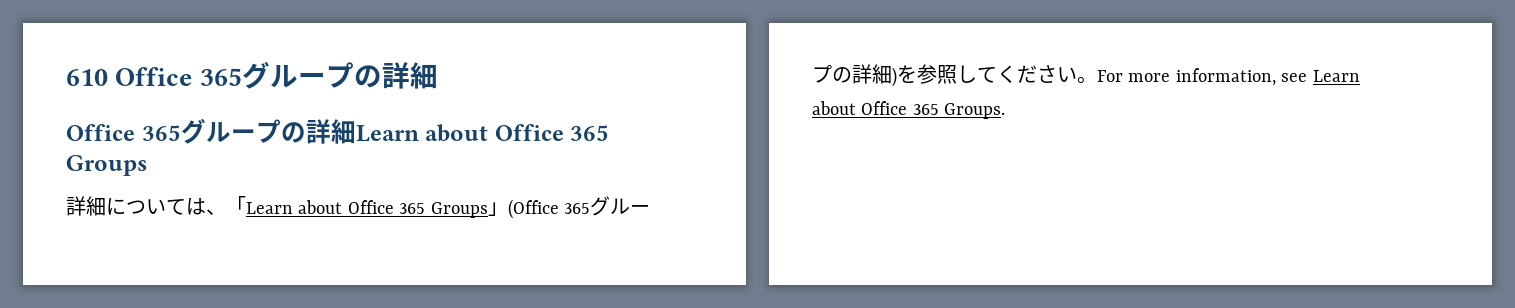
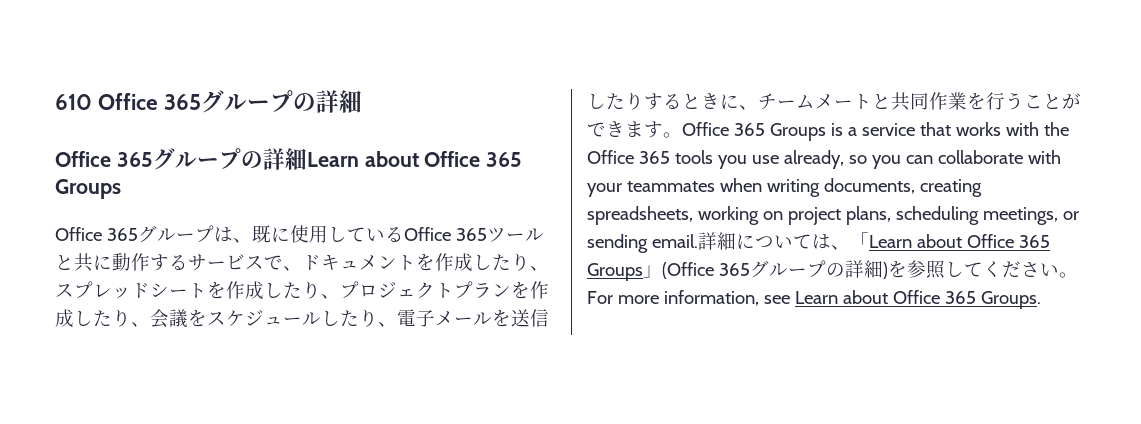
(147, 165) none -> [55,225,544,243] [55,253,549,272] [55,281,549,300] [55,309,549,328] [587,92,1081,111] [587,121,1069,141] [587,150,1061,169] [587,178,982,197] [587,206,1079,225] [587,234,698,253] Office 365グループは、既に使用しているOffice 365ツールと共に動作するサービスで、ドキュメントを作成したり、スプレッドシートを作成したり、プロジェクトプランを作成したり、会議をスケジュールしたり、電子メールを送信したりするときに、チームメートと共同作業を行うことができます。Office 365 Groups is a service that works with the Office 365 tools you use already, so you can collaborate with your teammates when writing documents, creating spreadsheets, working on project plans, scheduling meetings, or sending email.

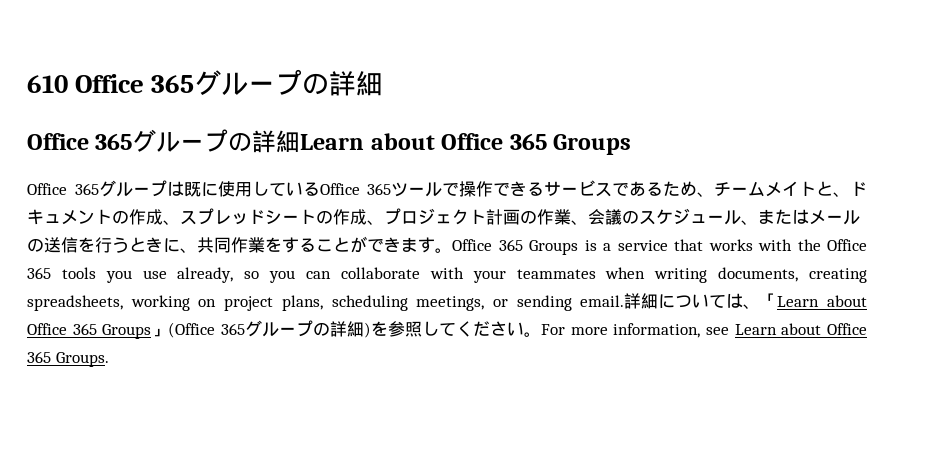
[232,238,252,243] 、 -> (184, 188) none
[55,253,283,272] と共に動作するサービスで -> [442,180,833,197] で操作できるサービスであるため、チームメイトと
[416,253,530,272] を作成したり -> [112,209,163,225] の作成
[207,281,321,300] を作成したり -> [316,209,367,225] の作成
[454,281,549,299] [55,309,549,328] [587,92,891,110] プランを作成したり、会議をスケジュールしたり、電子メールを送信したりするときに、チームメートと -> [486,208,860,225] [27,237,197,253] 計画の作業、会議のスケジュール、またはメールの送信を行うときに、
[986,92,1024,110] 行う -> [282,237,316,253] する

